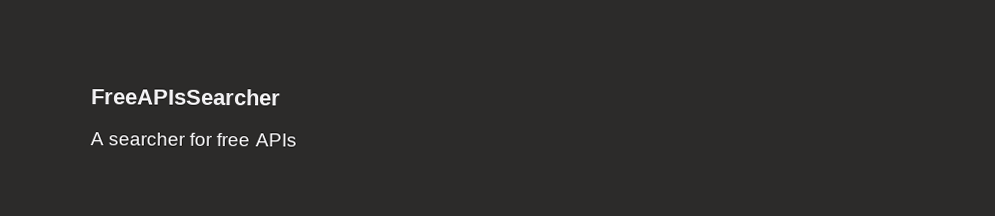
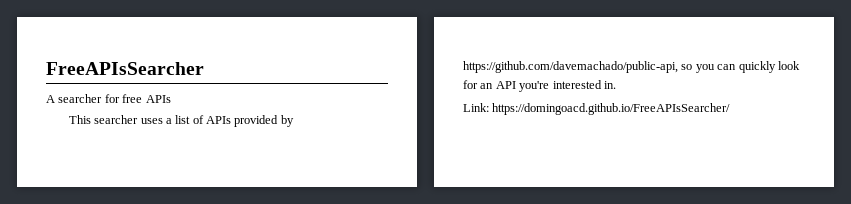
(297, 140) none -> [68,115,294,127] [463,61,800,73] [463,80,616,92] [463,103,731,115] // This searcher uses a list of APIs provided by https://github.com/davemachado/public-api, so you can quickly look for an API you're interested in. // Link: https://domingoacd.github.io/FreeAPIsSearcher/

